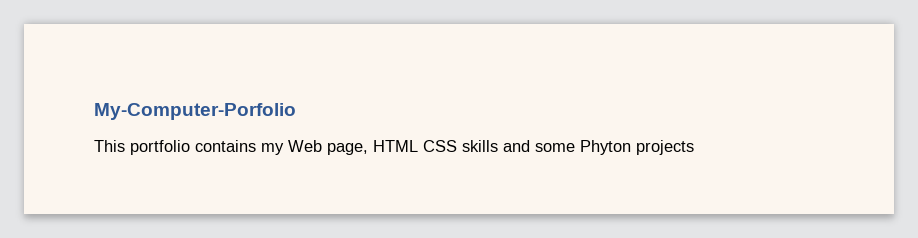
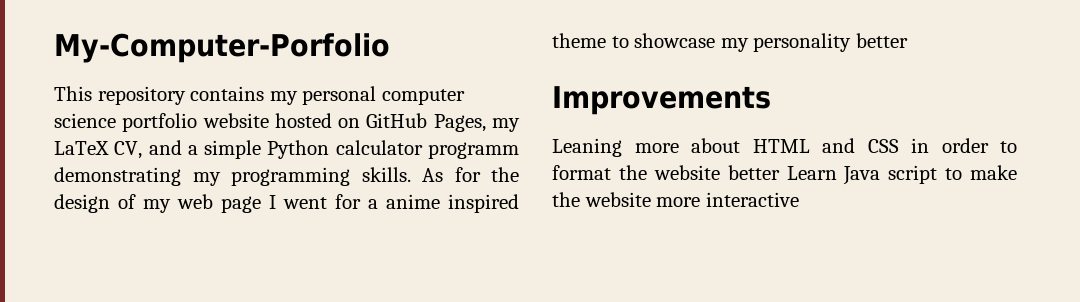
[130,140,190,155] portfolio -> [97,86,186,105] repository
[288,140,694,155] Web page, HTML CSS skills and some Phyton projects -> [302,86,465,105] [54,113,520,132] [54,140,519,159] [54,167,519,186] [54,194,519,213] [552,33,908,52] [552,86,771,115] [552,138,1017,157] [552,165,1017,185] [552,192,799,207] personal computer science portfolio website hosted on GitHub Pages, my LaTeX CV, and a simple Python calculator programm demonstrating my programming skills. As for the design of my web page I went for a anime inspired theme to showcase my personality better // Improvements // Leaning more about HTML and CSS in order to format the website better Learn Java script to make the website more interactive

